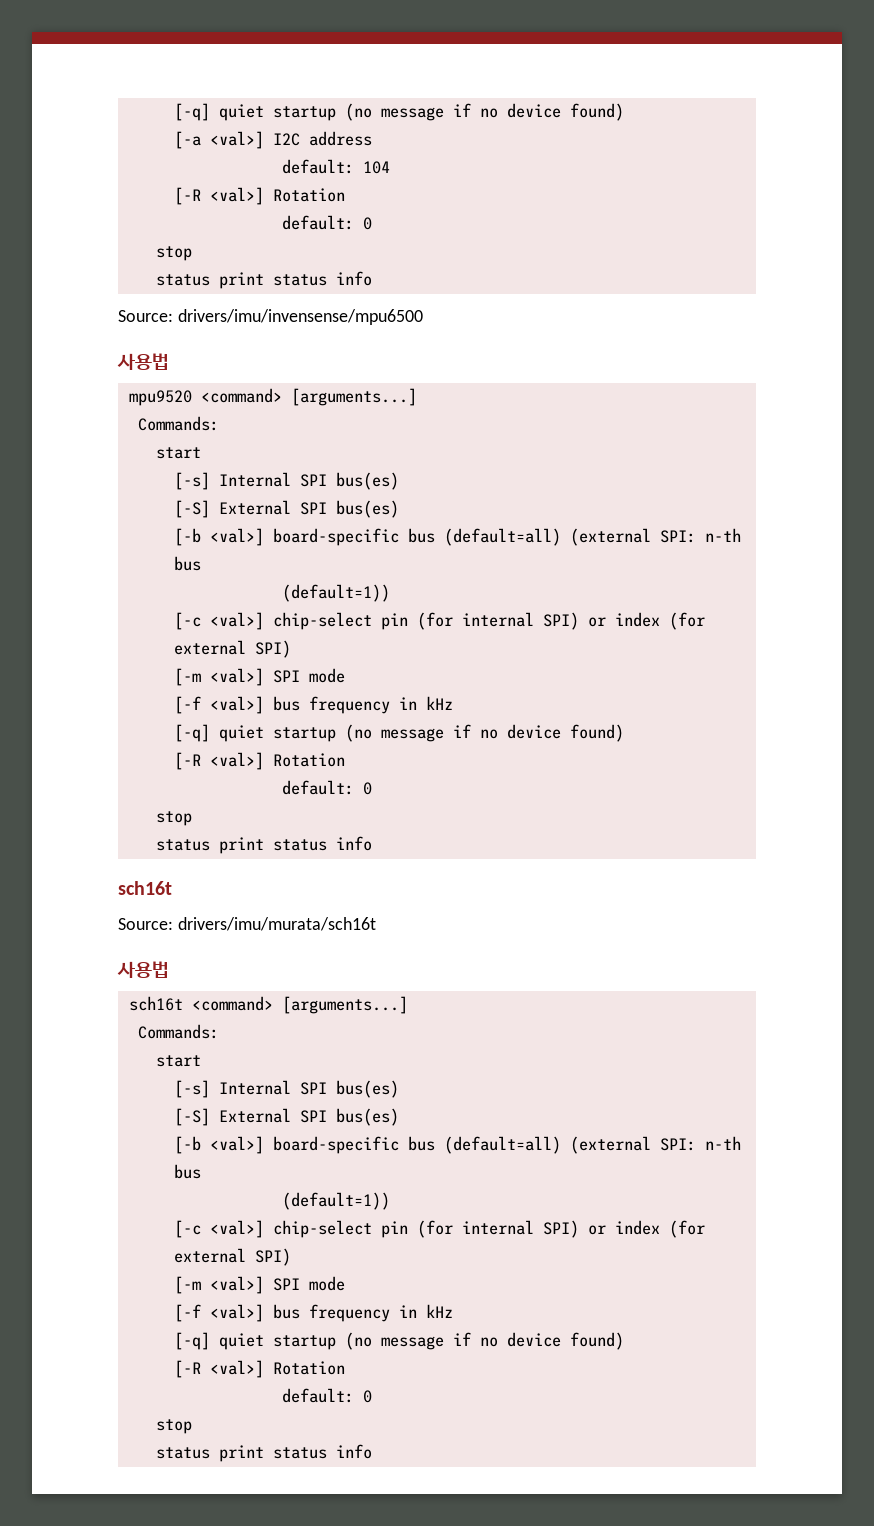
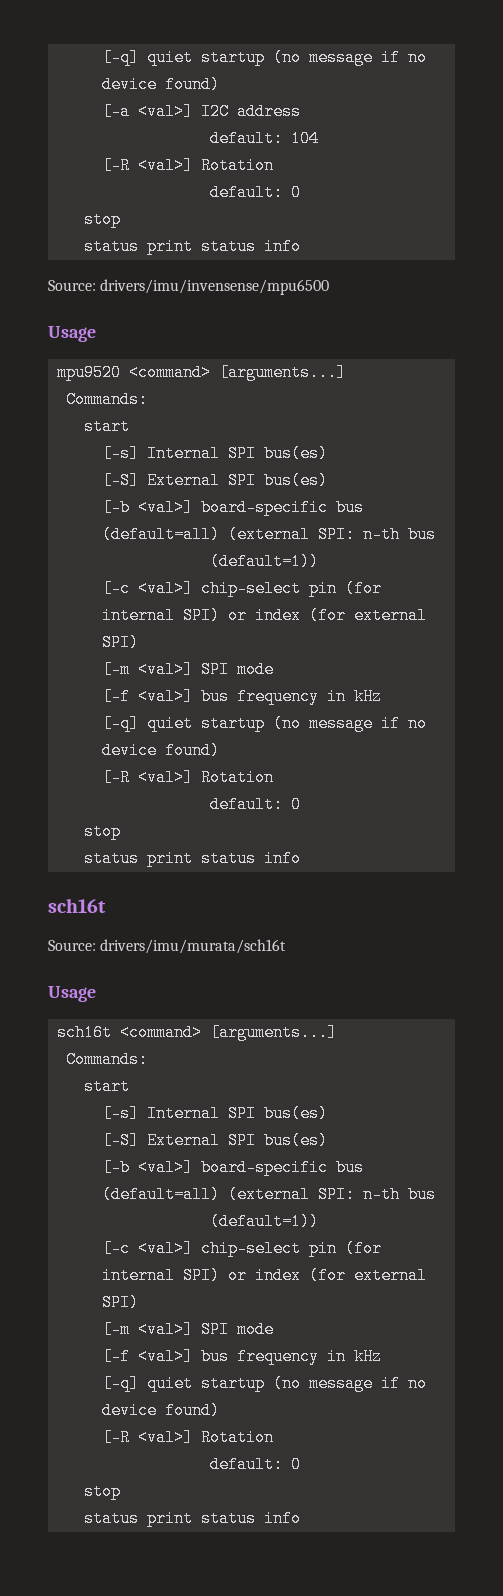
[117,353,169,370] 사용법 -> [48,326,96,342] Usage
[117,961,169,978] 사용법 -> [48,986,96,1002] Usage

